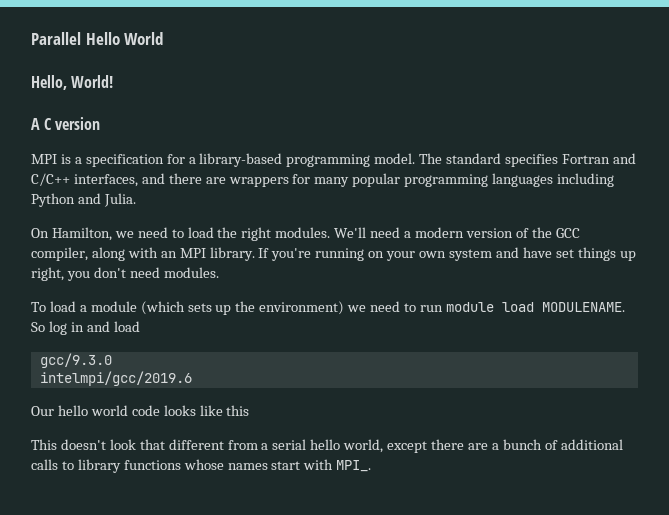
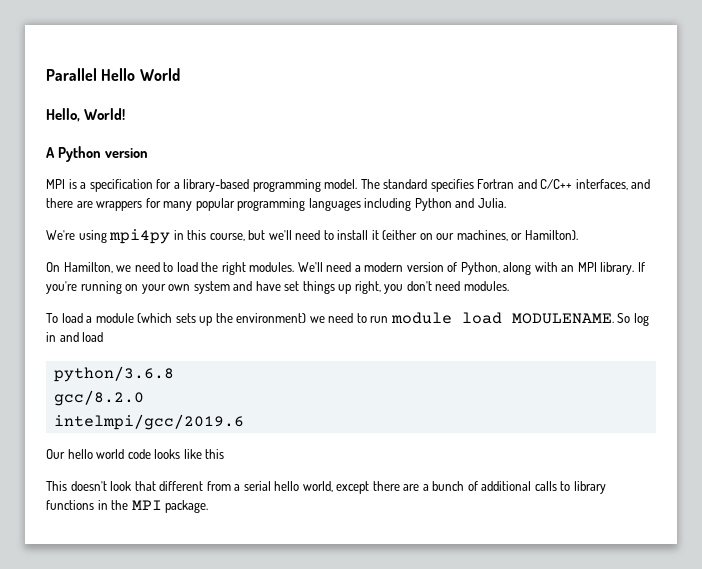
[44,118,53,130] C -> [57,146,101,162] Python
(136, 200) none -> [46,229,578,244] // We're using mpi4py in this course, but we'll need to install it (either on our machines, or Hamilton).
[531,227,580,238] [31,247,88,261] the GCC compiler, -> [460,262,500,275] Python,
[39,353,112,368] gcc/9.3.0 -> [53,366,174,382] [53,390,144,406] python/3.6.8 // gcc/8.2.0
[183,459,372,472] whose names start with MPI_. -> [97,500,209,513] in the MPI package.

